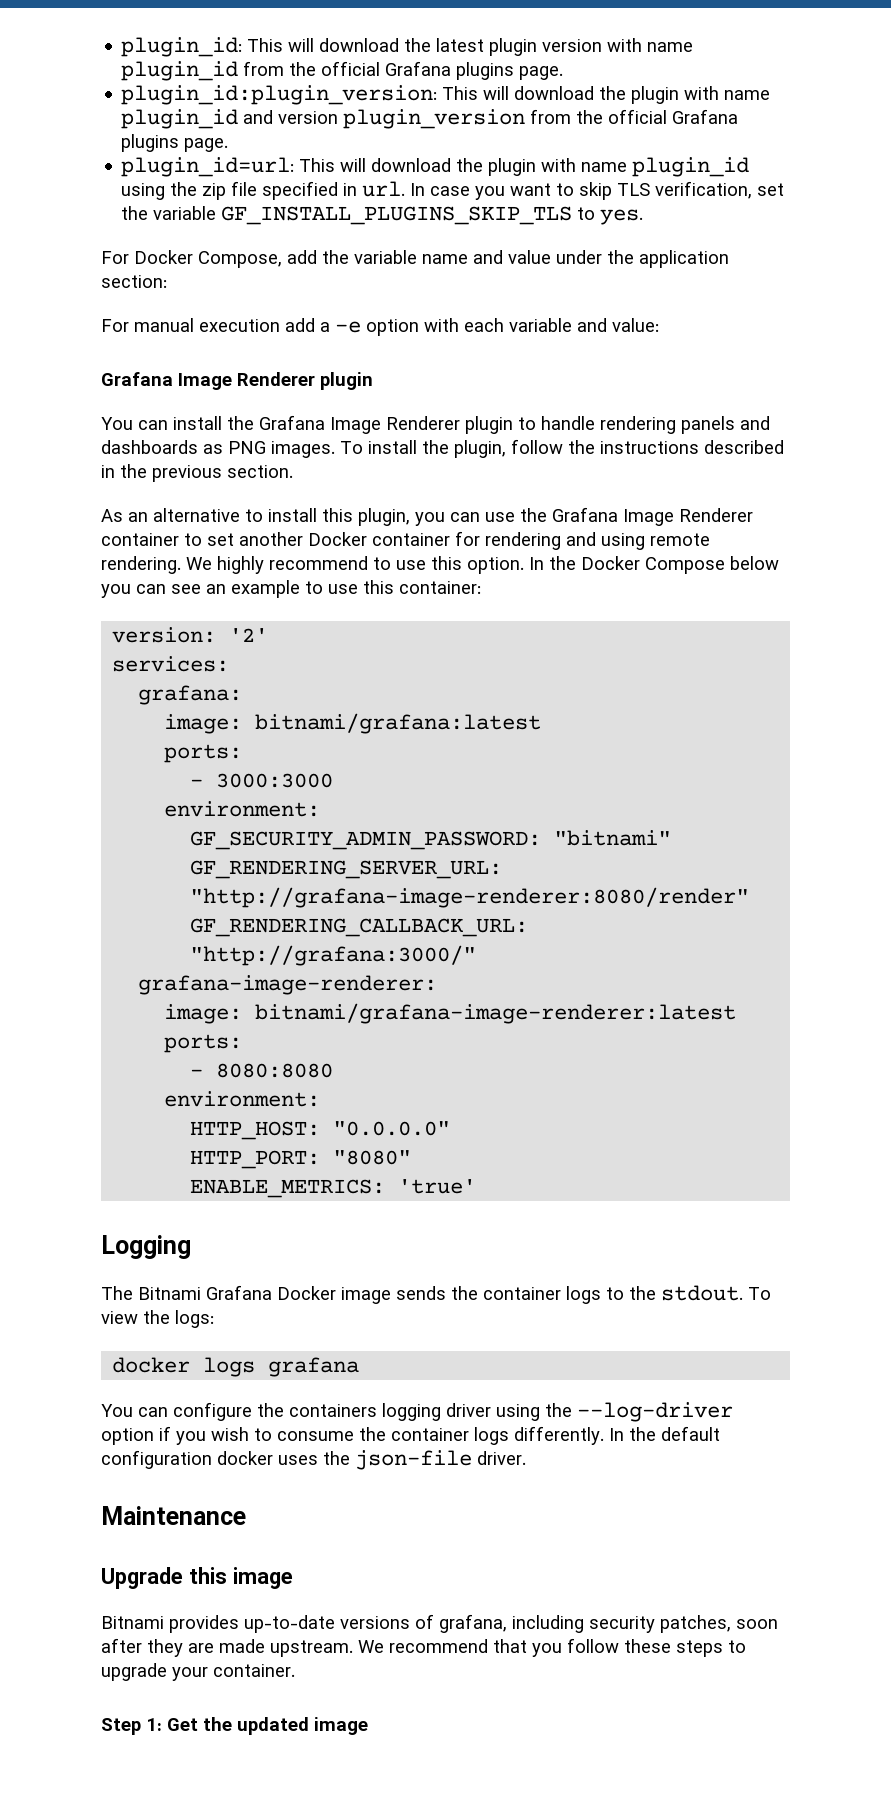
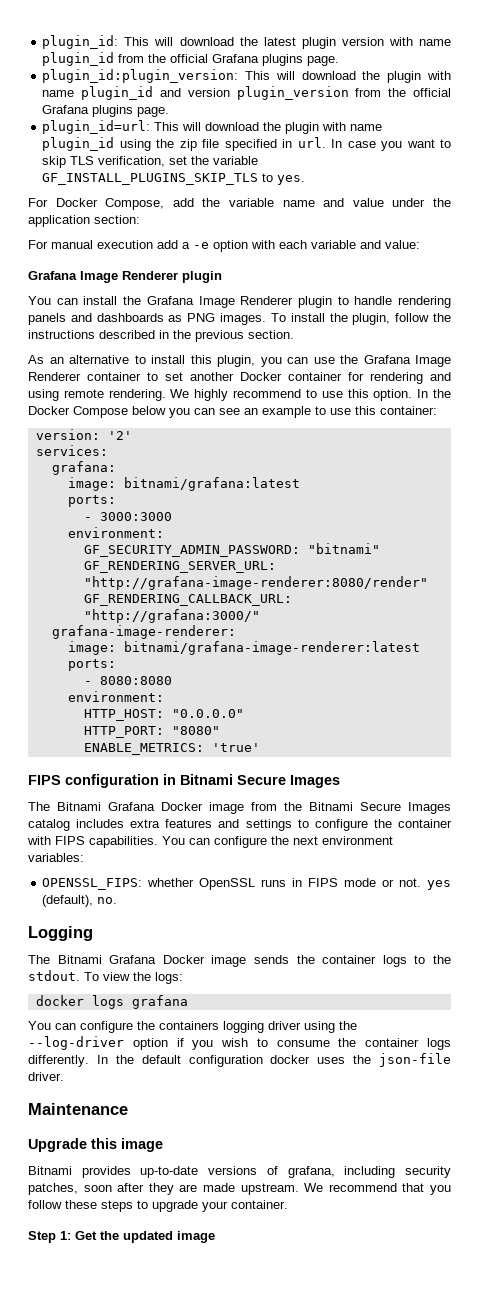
(477, 1186) none -> [28,774,340,788] [28,802,451,814] [28,819,452,831] [27,836,393,848] [28,853,84,862] [42,878,451,890] [42,895,118,907] // FIPS configuration in Bitnami Secure Images // The Bitnami Grafana Docker image from the Bitnami Secure Images catalog includes extra features and settings to configure the container with FIPS capabilities. You can configure the next environment variables: // OPENSSL_FIPS: whether OpenSSL runs in FIPS mode or not. yes (default), no.

